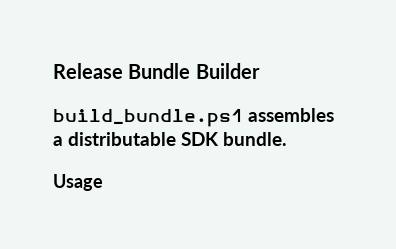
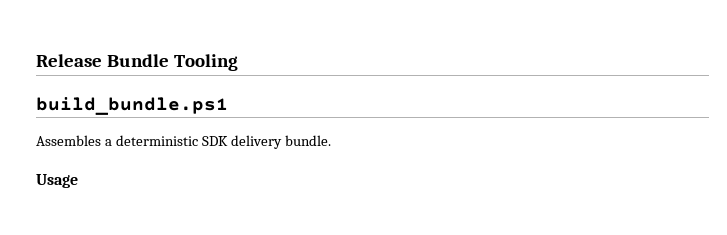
[195,63,260,79] Builder -> [173,54,238,71] Tooling
[248,108,334,122] [53,132,219,146] assembles a distributable SDK -> [36,135,282,149] // Assembles a deterministic SDK delivery

